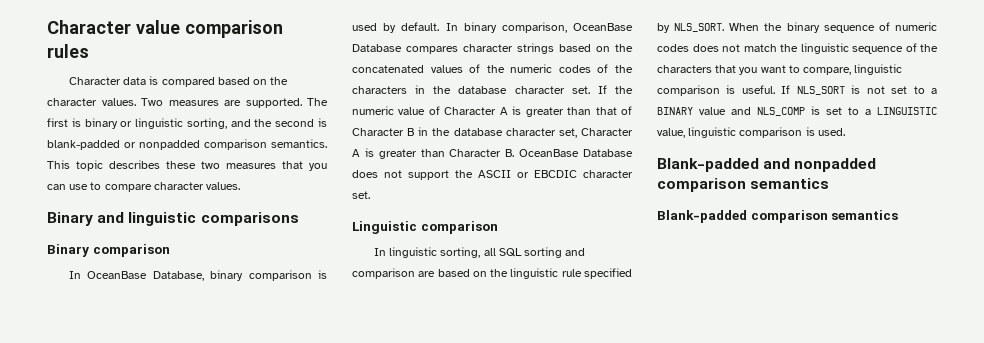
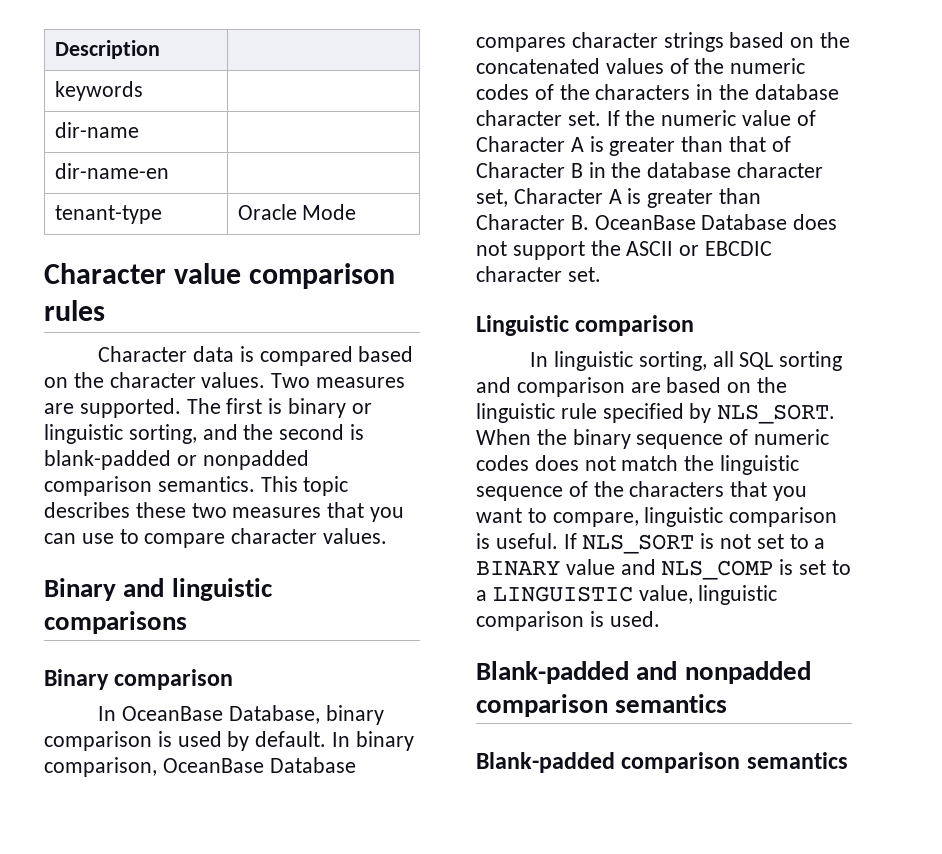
(47, 27) none -> [54,40,160,59] [54,81,143,101] [54,122,139,138] [54,163,169,179] [54,205,162,224] [237,204,357,220] Description | // keywords | // dir-name | // dir-name-en | // tenant-type | Oracle Mode //

